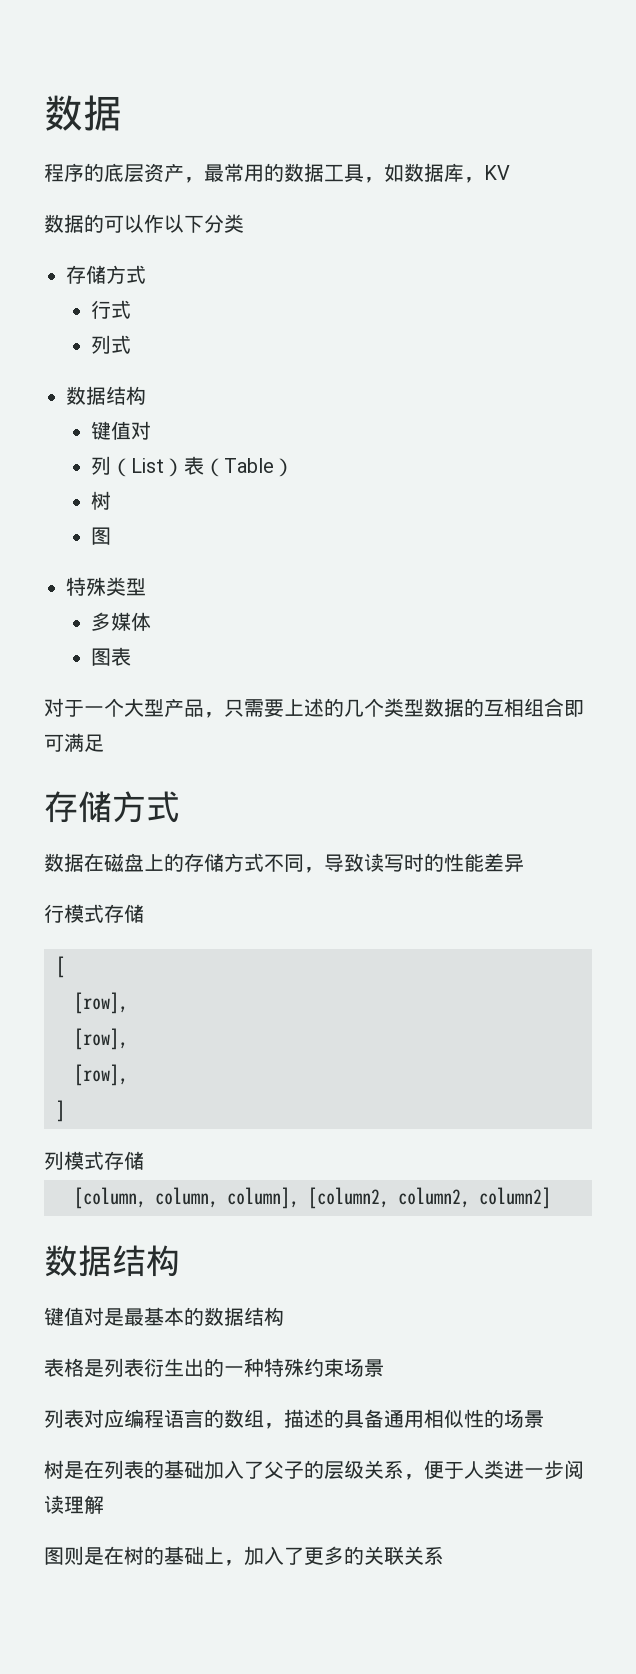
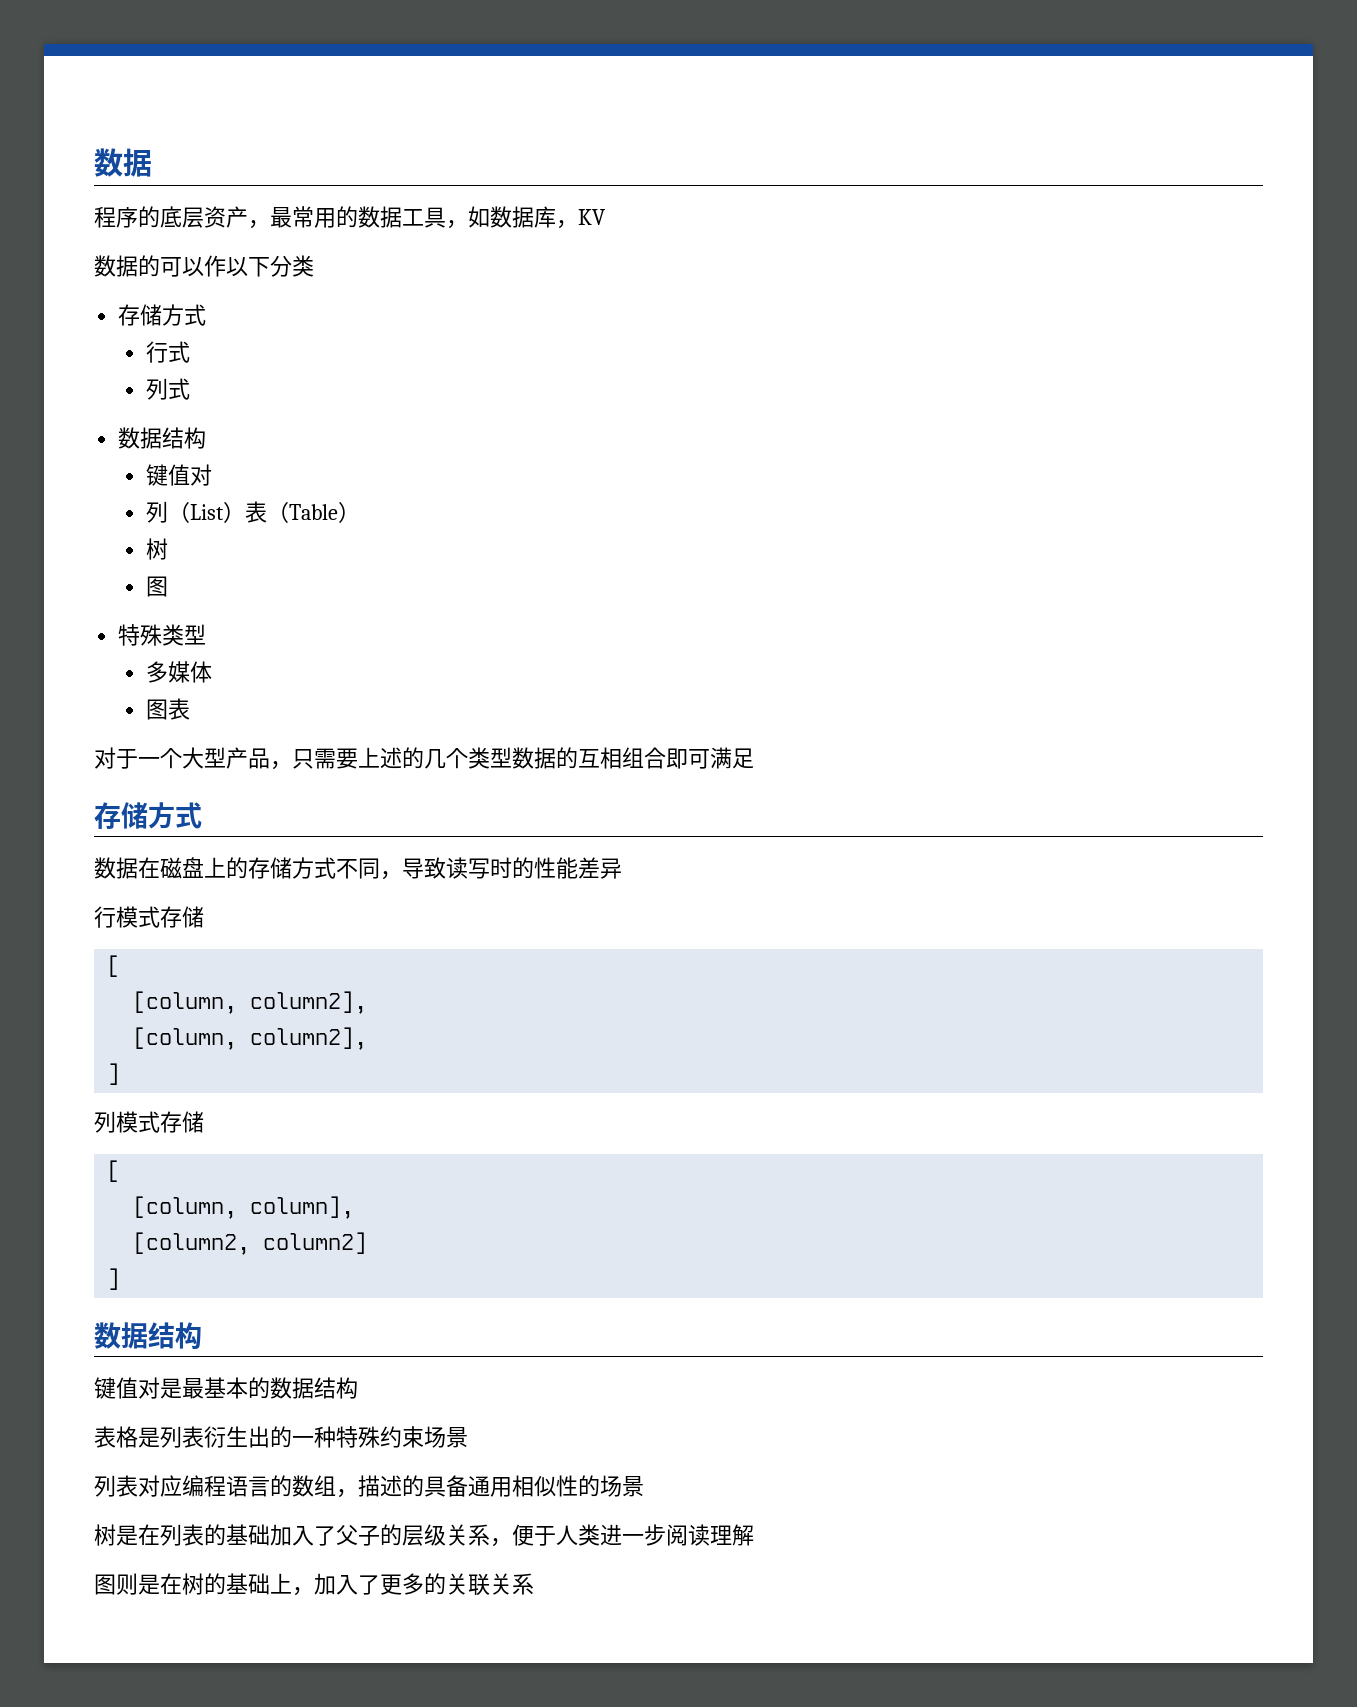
[74,992,128,1014] [74,1028,128,1050] [74,1064,128,1086] [row], // [row], // [row], -> [133,991,368,1014] [133,1027,368,1050] [column, column2], // [column, column2],
[74,1187,218,1209] // [column, column, -> [107,1160,121,1182] [133,1196,238,1219] // [ // [column,
[308,1187,470,1209] [column2, column2, -> [133,1232,251,1255] // [column2,
(551, 1198) none -> [107,1268,121,1290] // ]

